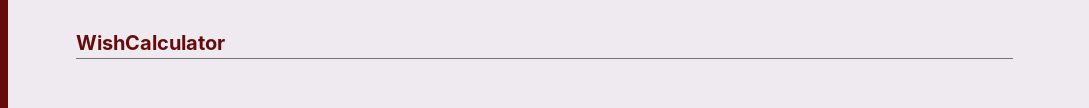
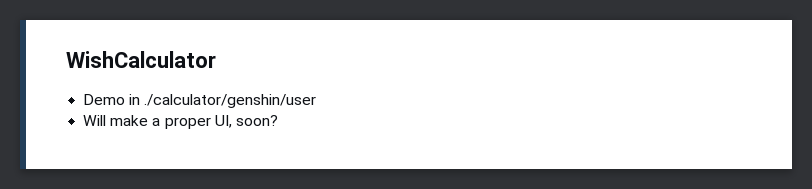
(225, 42) none -> [83,94,317,108] [83,115,278,129] // Demo in ./calculator/genshin/user // Will make a proper UI, soon?

